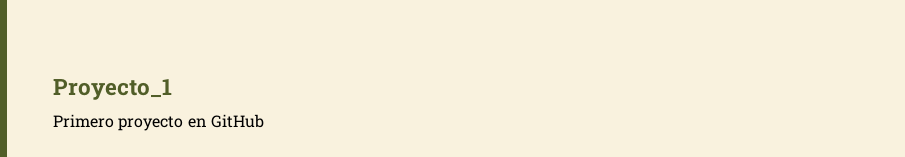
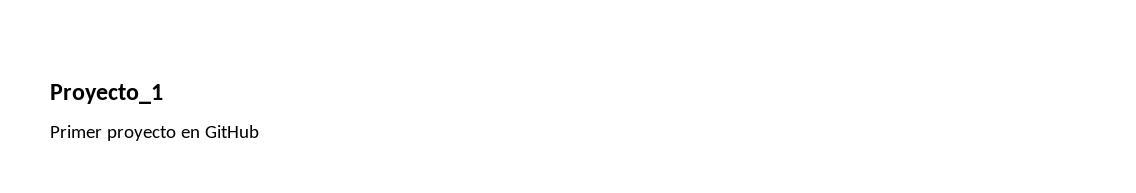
[53,114,114,128] Primero -> [50,125,102,138] Primer

